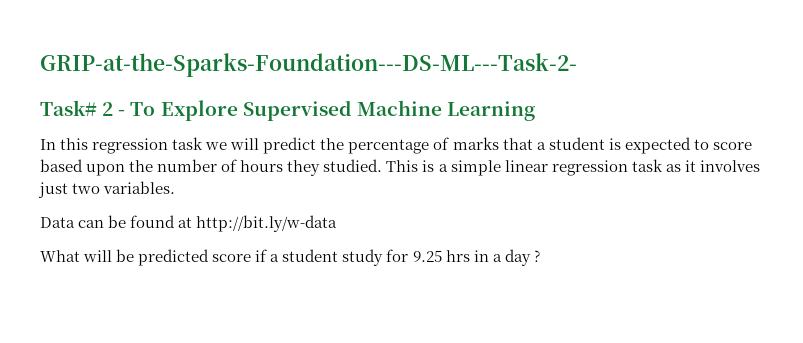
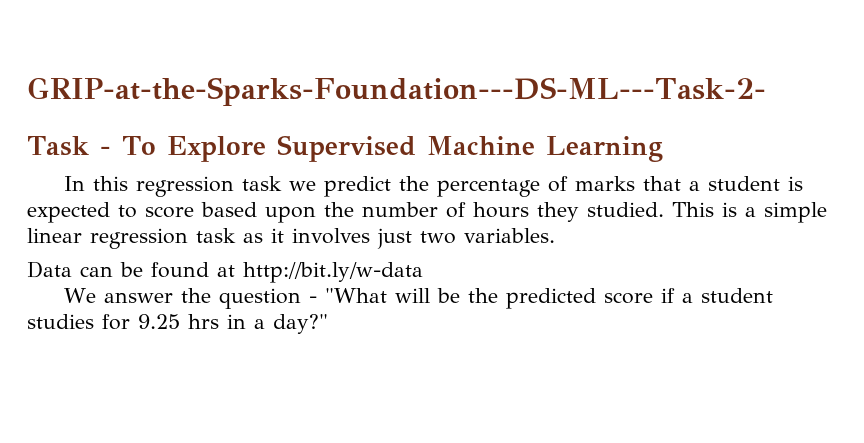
[40,100,114,116] Task# 2 -> [27,136,89,156] Task
[230,138,260,150] will -> (316, 186) none
[40,250,80,262] What -> [63,288,387,309] We answer the question - "What
(135, 255) none -> [467,288,498,303] the
[342,249,384,266] study -> [27,314,94,329] studies
[504,249,540,266] day ? -> [273,314,328,334] day?"

